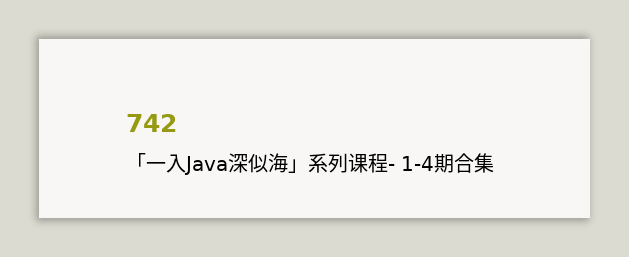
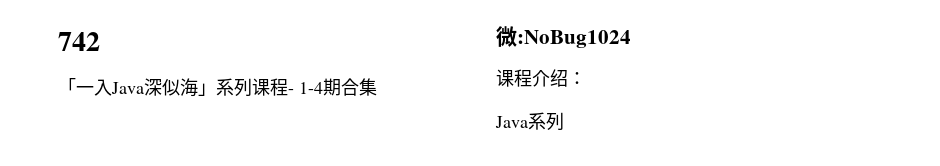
(494, 163) none -> [496,26,631,48] [496,69,586,87] [495,112,564,131] // 微:NoBug1024 // 课程介绍： // Java系列

